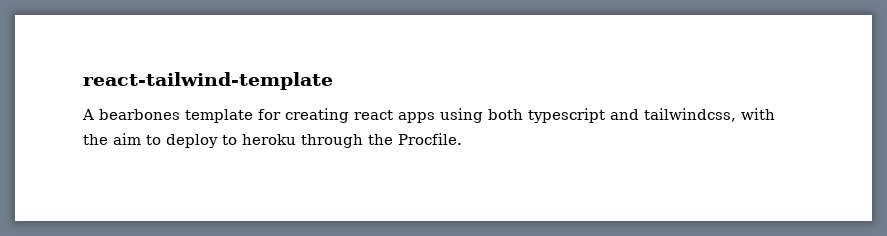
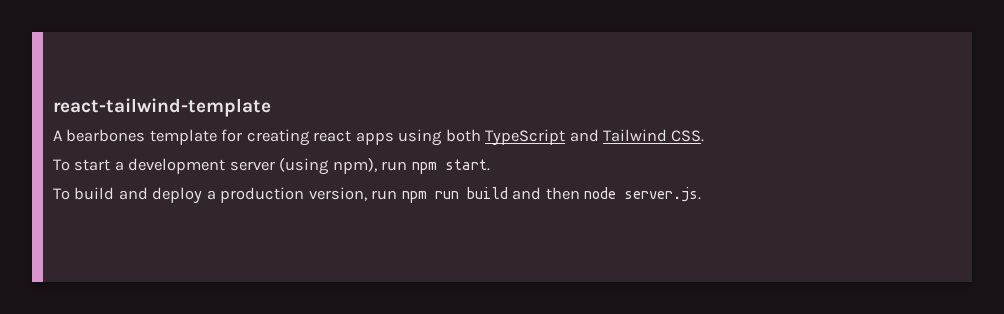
[528,108,775,123] [83,133,462,148] typescript and tailwindcss, with the aim to deploy to heroku through the Procfile. -> [485,129,705,146] [53,158,490,175] [53,187,702,204] TypeScript and Tailwind CSS. // To start a development server (using npm), run npm start. // To build and deploy a production version, run npm run build and then node server.js.

